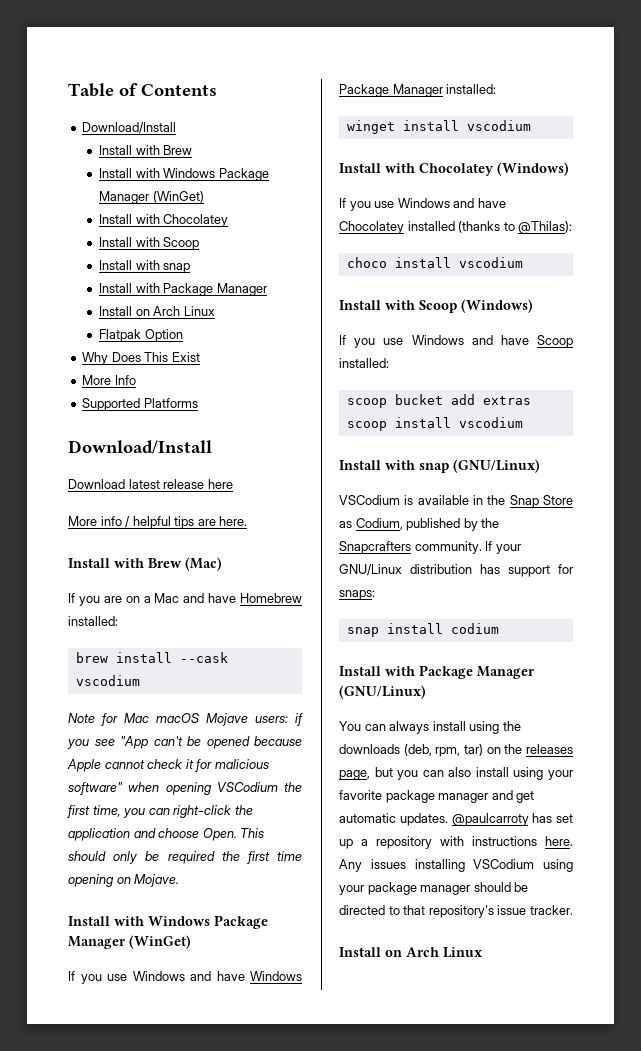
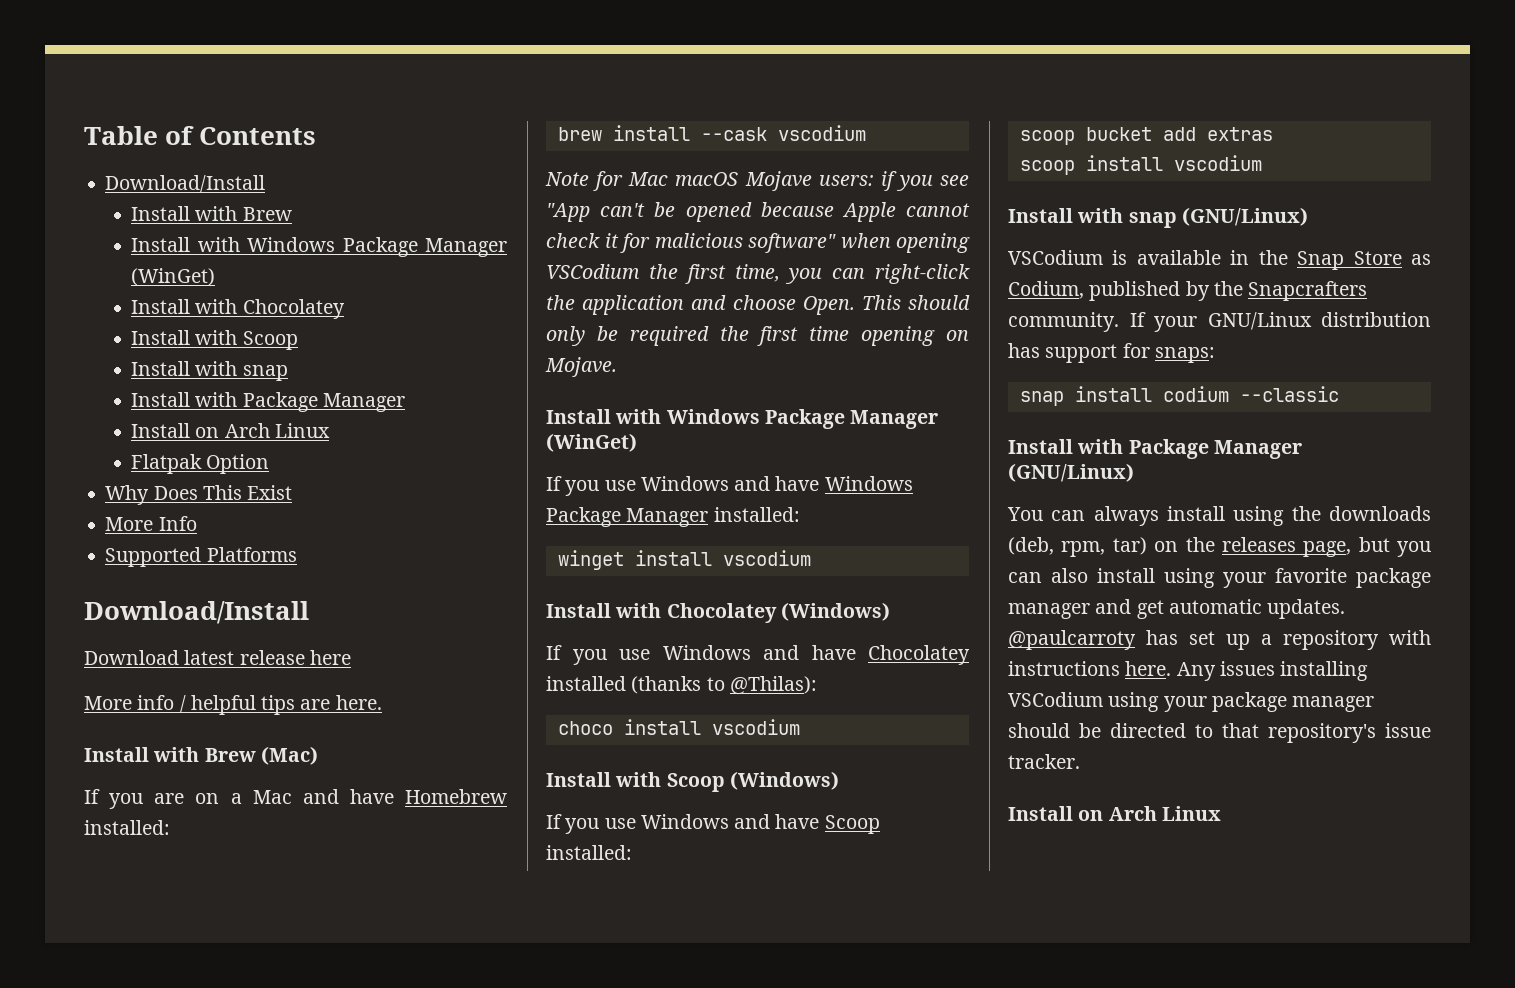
(499, 628) none -> [1239,386,1339,402] --classic

